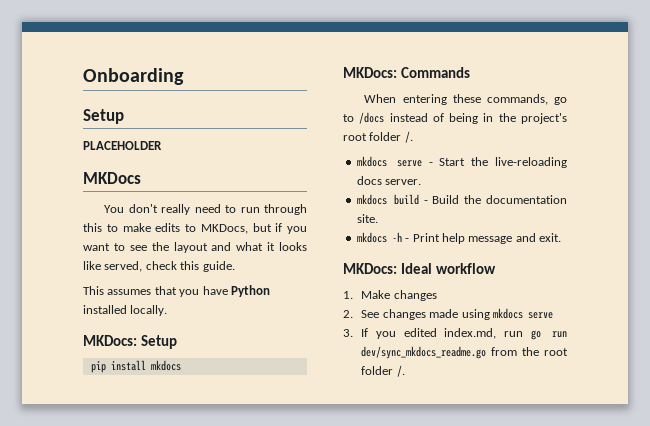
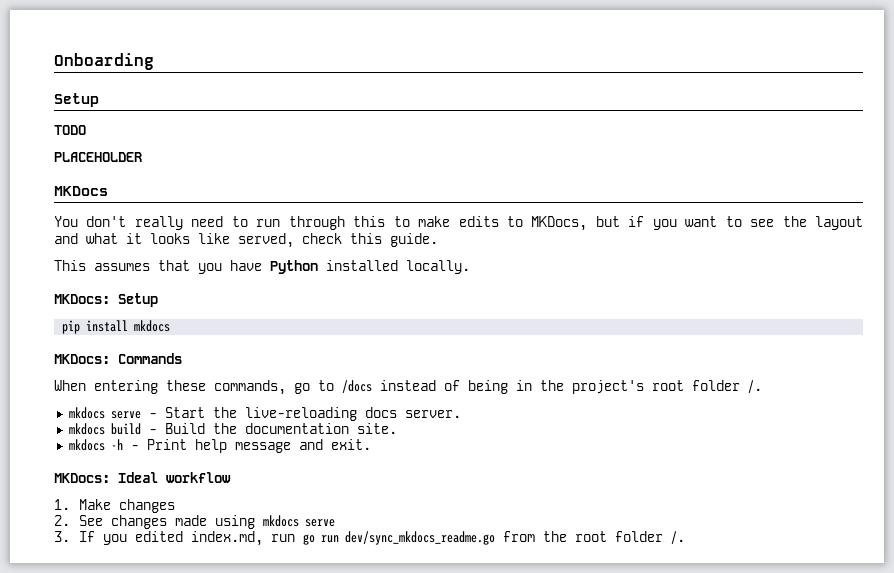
(124, 116) none -> [54,125,86,135] // TODO

